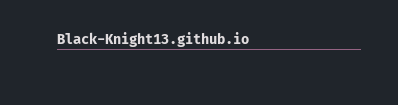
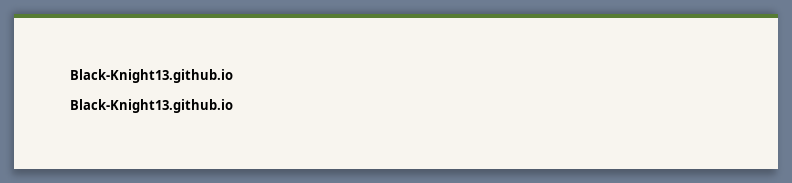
[57,32,249,47] Black-Knight13.github.io -> [70,69,233,83] [70,99,233,113] Black-Knight13.github.io // Black-Knight13.github.io

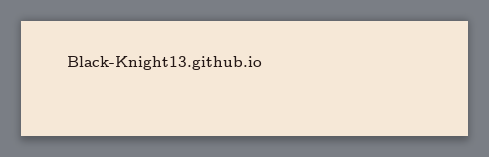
[70,69,233,83] [70,99,233,113] Black-Knight13.github.io // Black-Knight13.github.io -> [67,56,262,70] Black-Knight13.github.io

